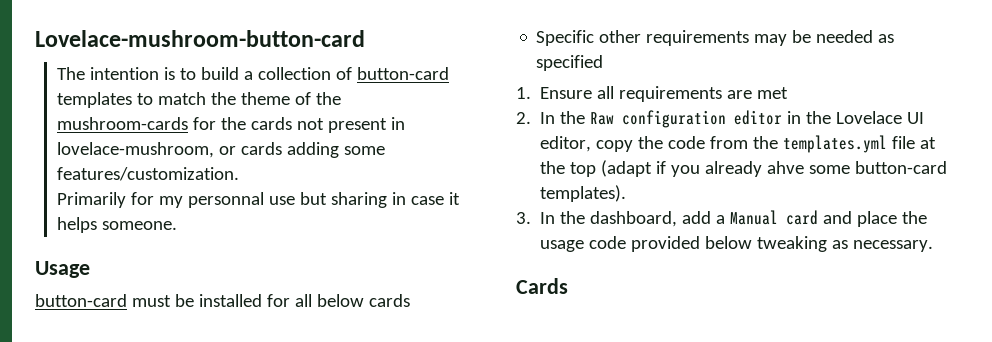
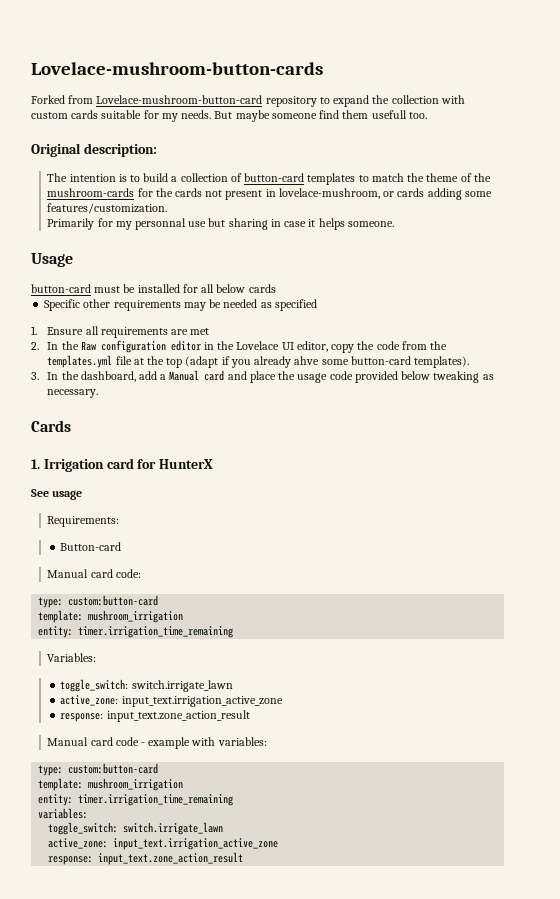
[35,30,365,47] Lovelace-mushroom-button-card -> [31,62,323,75] [31,95,465,107] [31,110,427,122] [31,143,157,157] Lovelace-mushroom-button-cards // Forked from Lovelace-mushroom-button-card repository to expand the collection with custom cards suitable for my needs. But maybe someone find them usefull too. // Original description:
(568, 286) none -> [31,458,214,472] [31,489,83,500] [47,516,120,527] [60,542,122,551] [47,569,141,578] [38,595,159,608] [38,610,184,623] [38,626,234,638] [47,653,97,662] [60,679,233,692] [60,695,283,707] [60,710,250,722] [47,737,267,749] [38,763,159,776] [38,778,184,791] [38,794,234,806] [38,808,89,819] [48,822,224,835] [48,838,279,850] [48,852,244,865] // 1. Irrigation card for HunterX // See usage // Requirements: // Button-card // Manual card code: // type: custom:button-card // template: mushroom_irrigation // entity: timer.irrigation_time_remaining // Variables: // toggle_switch: switch.irrigate_lawn // active_zone: input_text.irrigation_active_zone // response: input_text.zone_action_result // Manual card code - example with variables: // type: custom:button-card // template: mushroom_irrigation // entity: timer.irrigation_time_remaining // variables: // toggle_switch: switch.irrigate_lawn // active_zone: input_text.irrigation_active_zone // response: input_text.zone_action_result

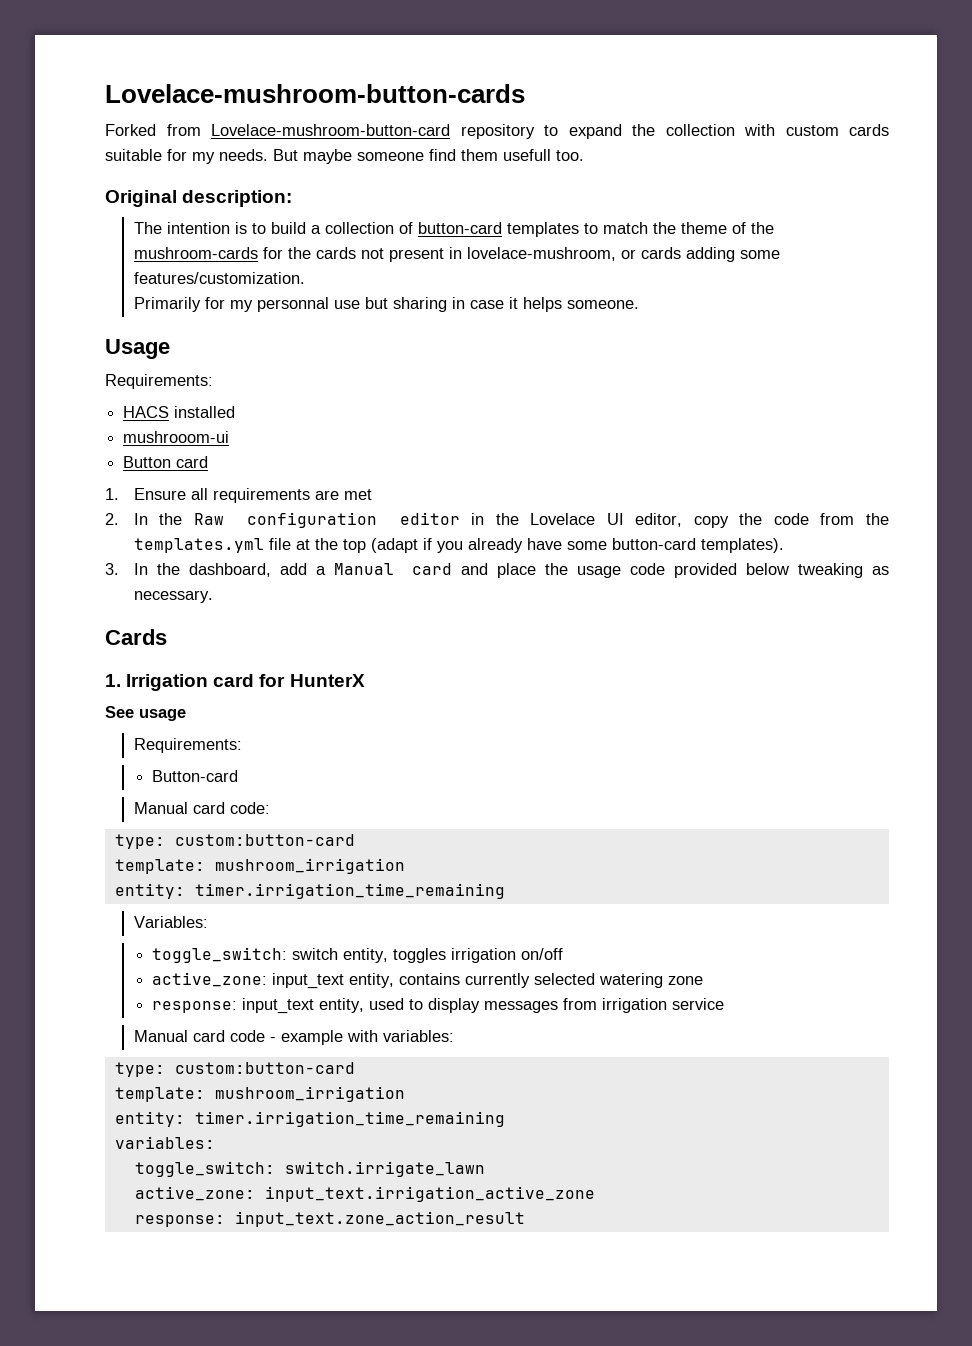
[31,284,276,293] [44,299,317,311] button-card must be installed for all below cards // Specific other requirements may be needed as specified -> [105,374,213,389] [123,406,236,418] [123,431,230,443] [123,456,209,468] Requirements: // HACS installed // mushrooom-ui // Button card
[294,356,320,365] ahve -> [526,538,562,550] have
[131,680,233,692] [60,695,283,707] [60,710,250,722] switch.irrigate_lawn // active_zone: input_text.irrigation_active_zone // response: input_text.zone_action_result -> [291,948,563,963] [151,972,703,989] [151,998,724,1014] switch entity, toggles irrigation on/off // active_zone: input_text entity, contains currently selected watering zone // response: input_text entity, used to display messages from irrigation service

